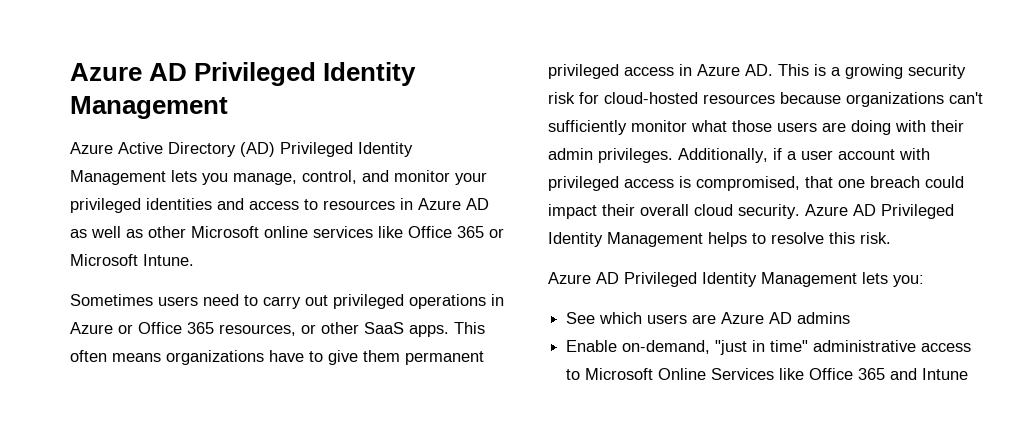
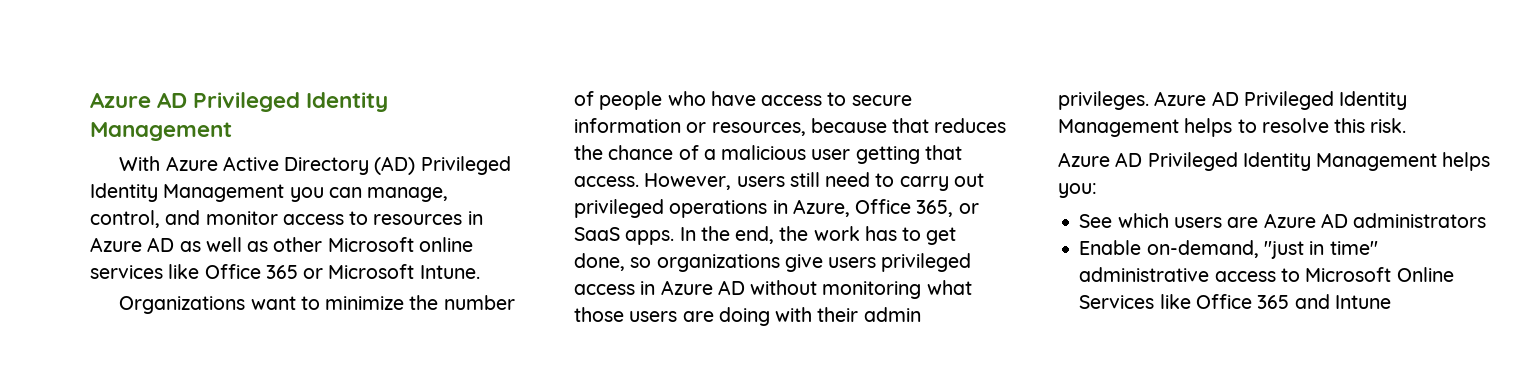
(228, 107) none -> [119,156,161,171] With
[171,170,228,185] lets you -> [289,187,362,202] you can
[455,172,487,185] [70,198,244,213] your privileged identities and -> (278, 218) none
[70,294,198,306] Sometimes users -> [119,295,515,314] [574,91,912,110] [574,118,1007,136] [574,145,962,164] [574,172,820,190] Organizations want to minimize the number of people who have access to secure information or resources, because that reduces the chance of a malicious user getting that access. However, users still
[70,322,485,337] [70,350,484,365] [548,64,966,79] [548,92,983,107] [548,120,687,135] Azure or Office 365 resources, or other SaaS apps. This often means organizations have to give them permanent privileged access in Azure AD. This is a growing security risk for cloud-hosted resources because organizations can't sufficiently monitor -> [792,199,979,217] [574,226,957,245] [574,253,972,272] [574,280,922,299] Azure, Office 365, or SaaS apps. In the end, the work has to get done, so organizations give users privileged access in Azure AD without monitoring
[678,148,930,163] [548,176,964,191] [548,204,800,219] Additionally, if a user account with privileged access is compromised, that one breach could impact their overall cloud security. -> (1149, 100) none
[862,272,888,284] lets -> [1442,152,1491,171] helps
[797,312,851,324] admins -> [1353,213,1487,228] administrators

